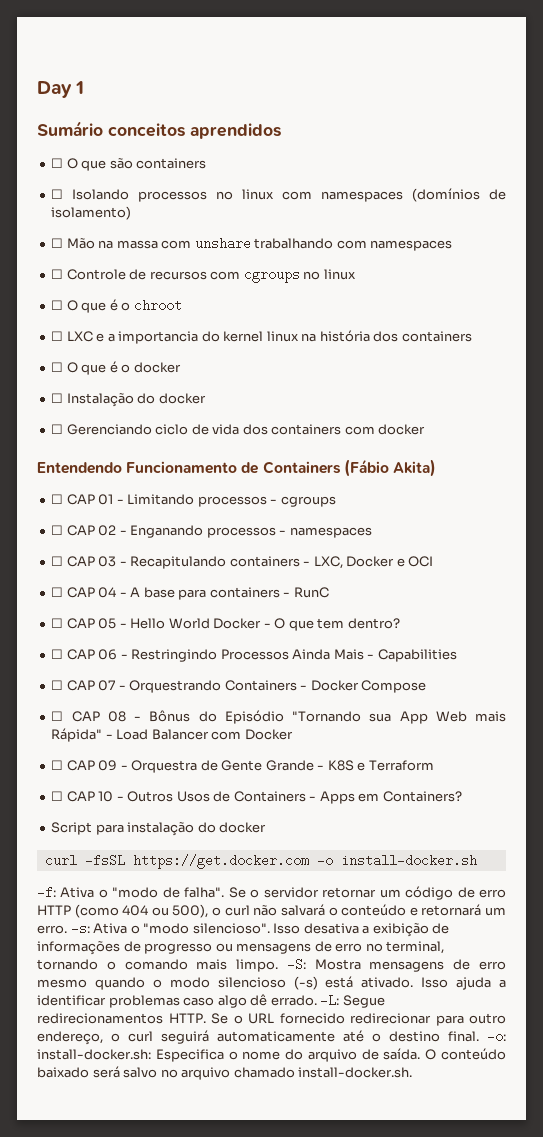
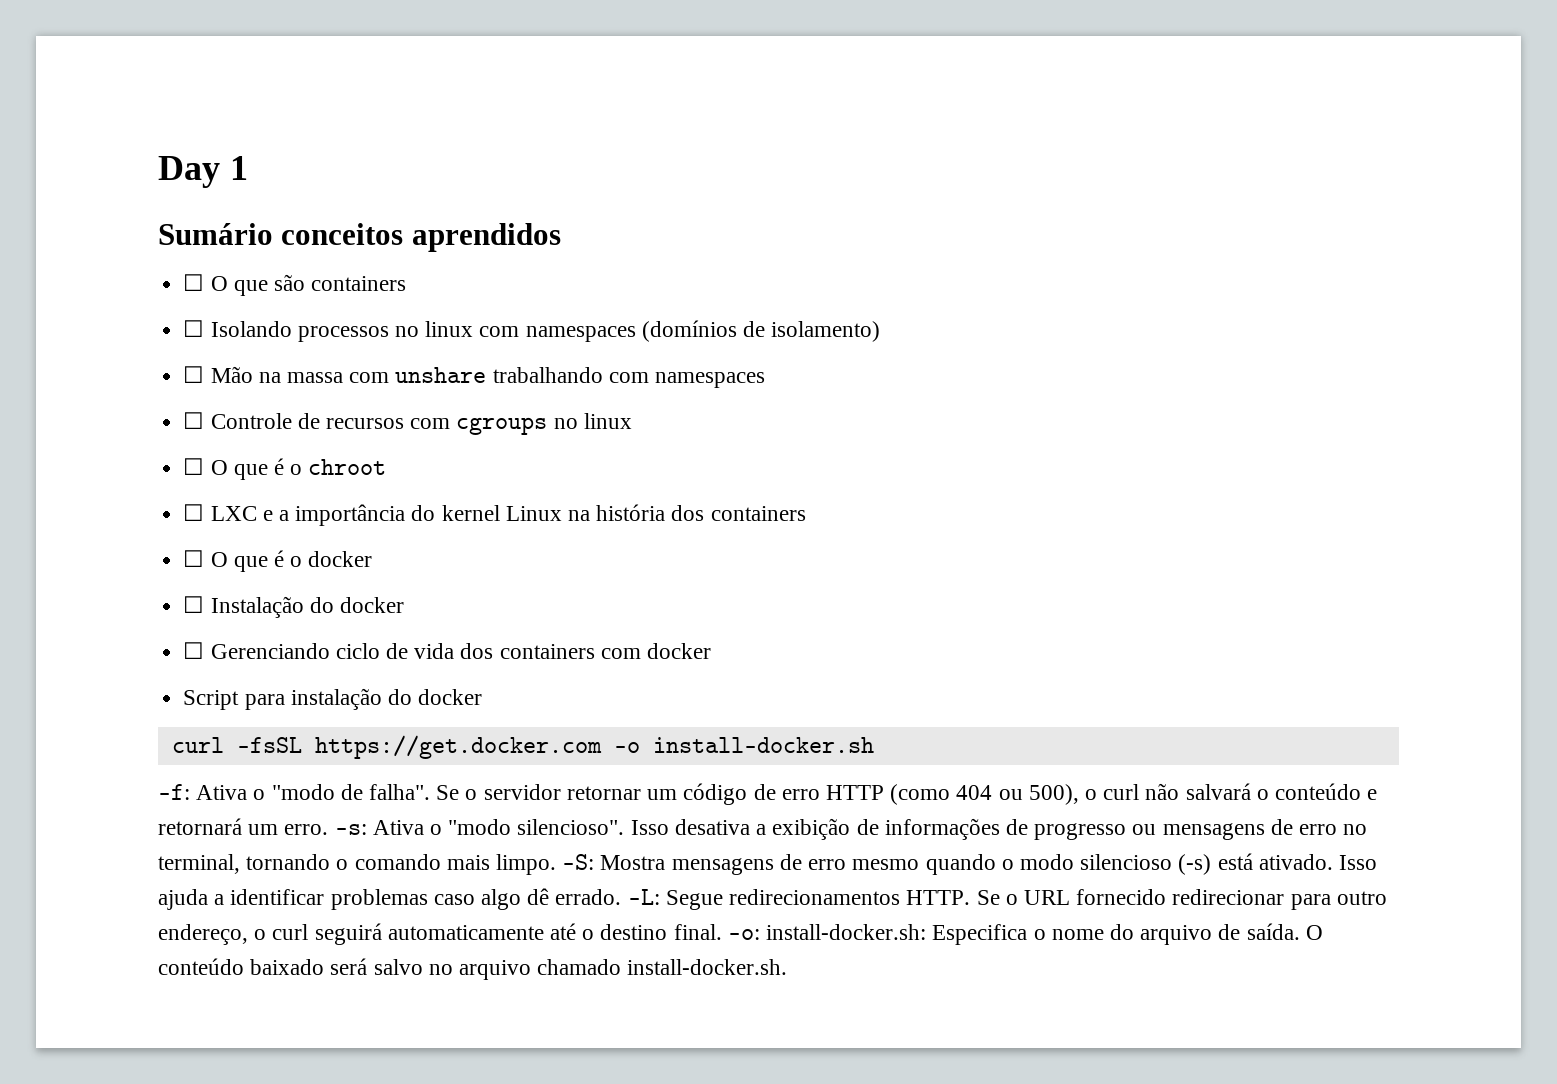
[118,331,199,344] importancia -> [295,504,406,526] importância
[266,331,299,342] linux -> [505,506,562,521] Linux
[37,459,436,477] [51,494,336,507] [51,525,372,538] [51,556,434,569] [51,587,329,600] [51,618,400,631] [51,649,457,662] [51,680,427,693] [51,710,507,724] [51,728,293,742] [51,760,434,773] [51,791,462,804] // Entendendo Funcionamento de Containers (Fábio Akita) // ☐ CAP 01 - Limitando processos - cgroups // ☐ CAP 02 - Enganando processos - namespaces // ☐ CAP 03 - Recapitulando containers - LXC, Docker e OCI // ☐ CAP 04 - A base para containers - RunC // ☐ CAP 05 - Hello World Docker - O que tem dentro? // ☐ CAP 06 - Restringindo Processos Ainda Mais - Capabilities // ☐ CAP 07 - Orquestrando Containers - Docker Compose // ☐ CAP 08 - Bônus do Episódio "Tornando sua App Web mais Rápida" - Load Balancer com Docker // ☐ CAP 09 - Orquestra de Gente Grande - K8S e Terraform // ☐ CAP 10 - Outros Usos de Containers - Apps em Containers? -> (711, 651) none

